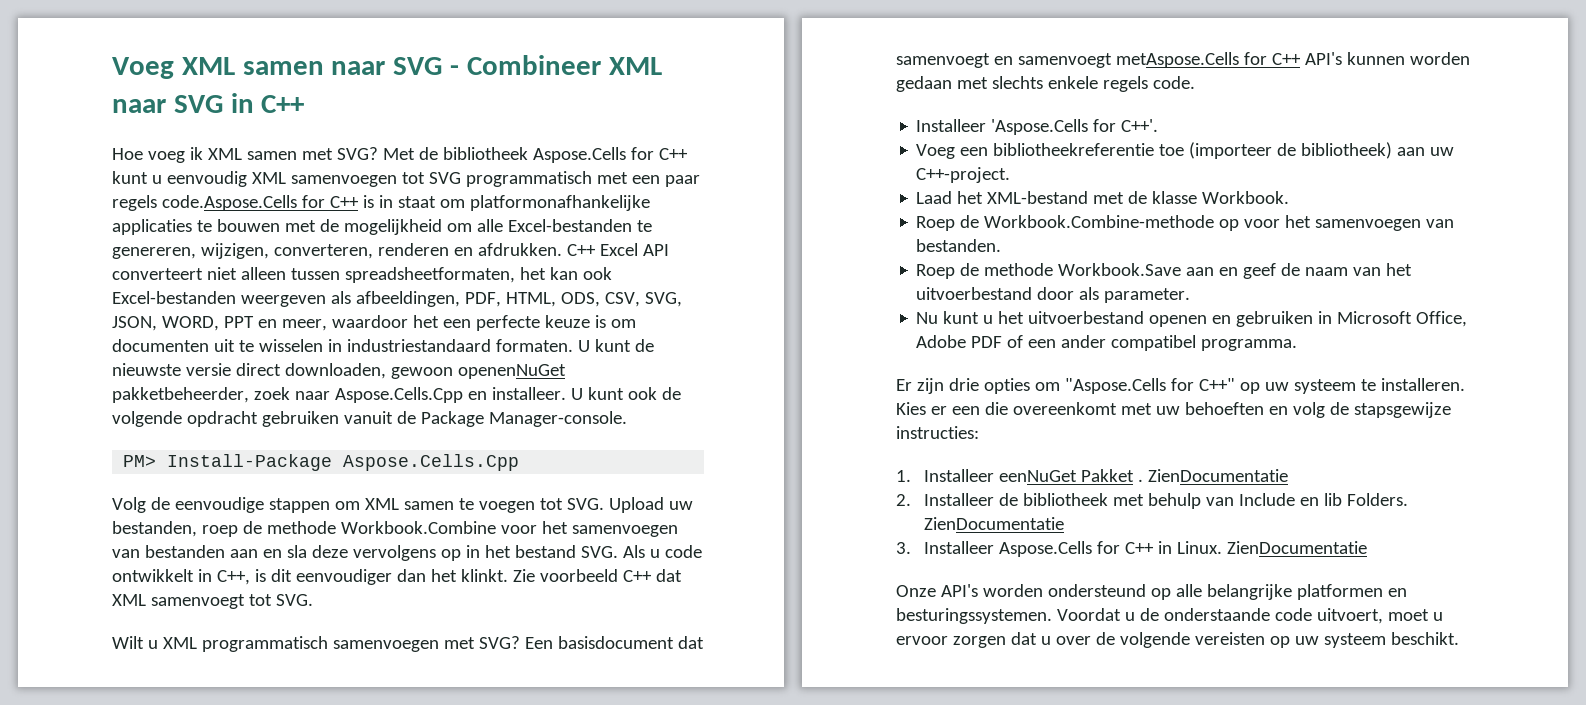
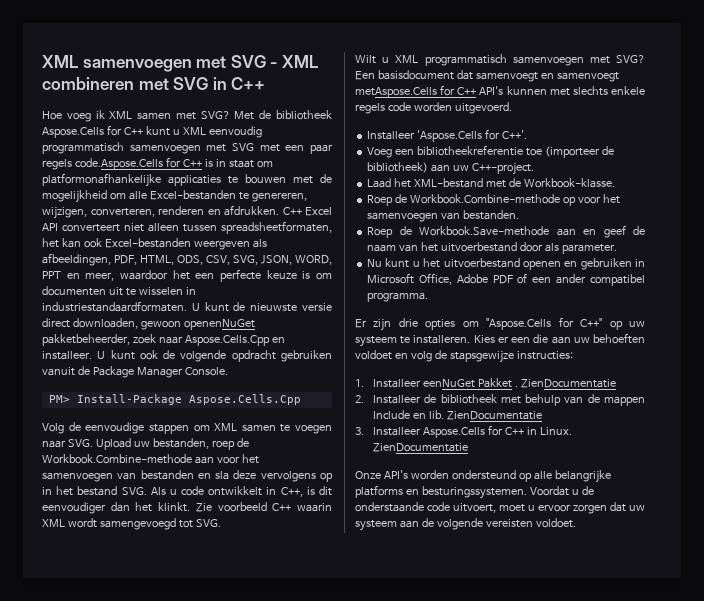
[112,55,662,79] [112,99,166,113] Voeg XML samen naar SVG - Combineer XML naar -> [42,55,318,72] [42,77,169,90] XML samenvoegen met SVG - XML combineren met
[166,171,592,187] eenvoudig XML samenvoegen tot SVG programmatisch -> [182,126,262,138] [42,142,254,154] XML eenvoudig programmatisch samenvoegen met SVG
[346,339,573,352] industriestandaard formaten. -> [42,301,187,312] industriestandaardformaten.
[488,411,627,427] Manager-console. -> [136,367,228,378] Manager Console.
[539,498,563,510] tot -> [42,440,66,448] naar
[266,521,496,534] methode Workbook.Combine -> [42,454,214,464] Workbook.Combine-methode aan
[229,549,258,558] aan -> (194, 475) none
[655,569,682,582] [112,594,245,609] dat XML samenvoegt -> [297,503,333,512] [42,518,176,530] waarin XML wordt samengevoegd
[1409,52,1470,65] [896,76,952,92] worden gedaan -> (547, 90) none
[1152,76,1195,89] code. -> [387,102,512,114] code worden uitgevoerd.
[1152,191,1290,204] klasse Workbook. -> [523,178,615,188] Workbook-klasse.
[984,263,1182,276] methode Workbook.Save -> [419,226,550,236] Workbook.Save-methode
[1012,402,1152,415] overeenkomt met -> [551,336,571,344] aan
(1264, 408) none -> [355,350,392,360] voldoet
[1239,493,1409,506] Include en lib Folders. -> [587,394,645,406] [372,410,444,419] de mappen Include en lib.
[1296,584,1383,600] platformen -> [355,485,403,498] platforms
[1040,632,1459,648] u over de volgende vereisten op uw systeem beschikt. -> [629,505,645,511] [355,518,576,531] uw systeem aan de volgende vereisten voldoet.

